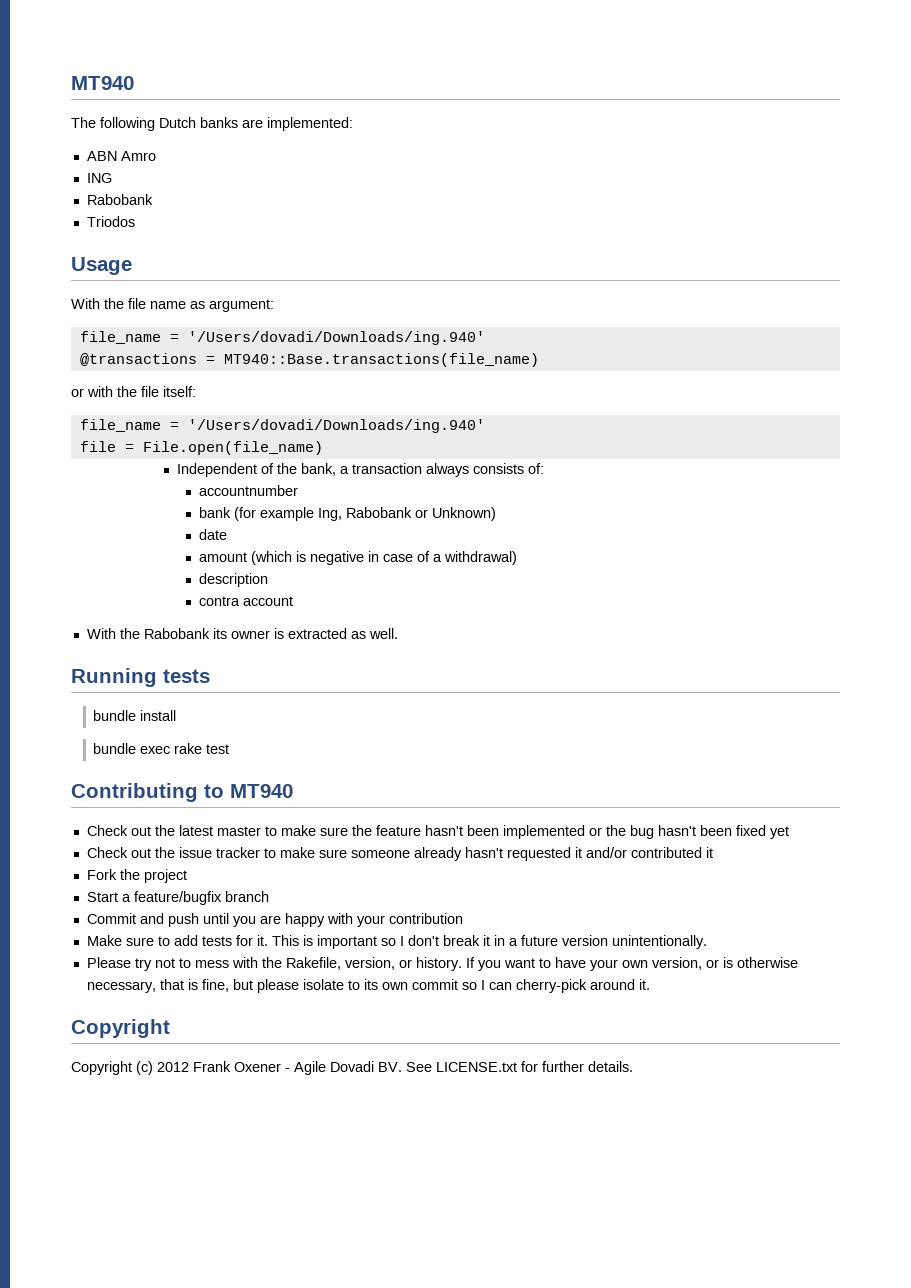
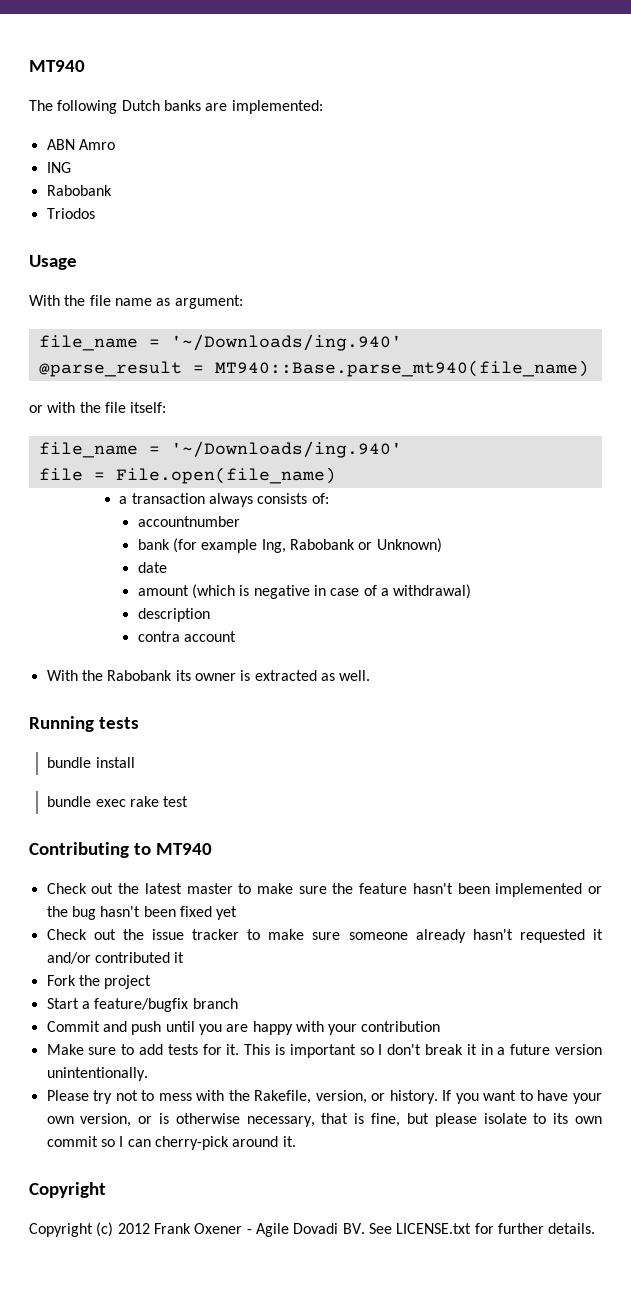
[187,331,485,345] [79,353,539,367] '/Users/dovadi/Downloads/ing.940' // @transactions = MT940::Base.transactions(file_name) -> [170,334,402,351] [38,360,589,377] '~/Downloads/ing.940' // @parse_result = MT940::Base.parse_mt940(file_name)
[187,419,485,433] '/Users/dovadi/Downloads/ing.940' -> [170,441,402,458] '~/Downloads/ing.940'
[176,463,336,477] Independent of the bank, -> (336, 475) none

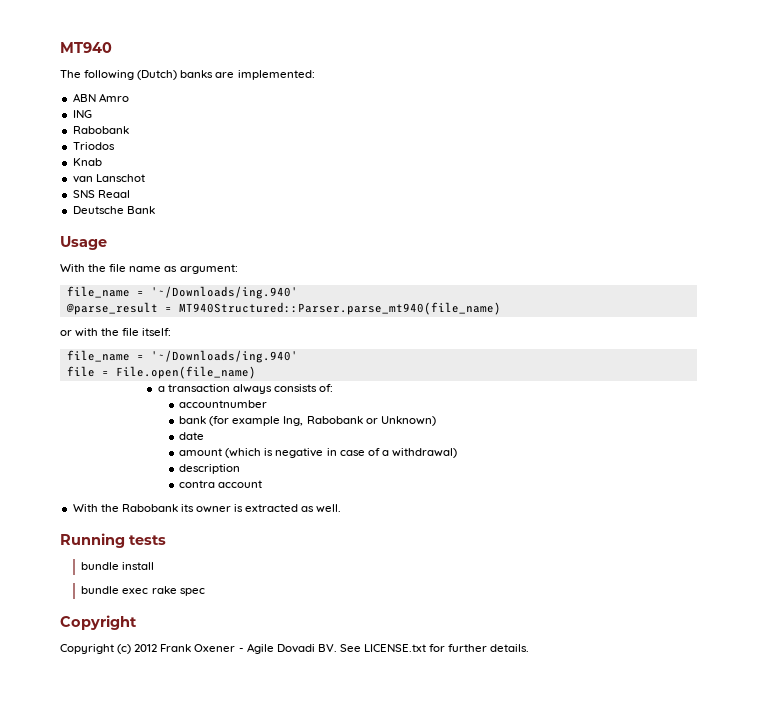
[121,100,160,111] Dutch -> [137,70,178,80] (Dutch)
(95, 213) none -> [72,158,102,166] [72,174,145,183] [72,190,130,198] [72,206,155,214] // Knab // van Lanschot // SNS Reaal // Deutsche Bank
[214,360,589,377] MT940::Base.parse_mt940(file_name) -> [178,302,501,315] MT940Structured::Parser.parse_mt940(file_name)
[163,796,189,807] [29,842,212,858] [46,883,602,897] [46,906,238,920] [46,929,604,943] [46,952,185,964] [46,975,152,989] [46,998,238,1012] [46,1021,441,1035] [46,1044,603,1058] [46,1067,148,1081] [46,1090,602,1104] [46,1113,602,1127] [46,1136,296,1150] test // Contributing to MT940 // Check out the latest master to make sure the feature hasn't been implemented or the bug hasn't been fixed yet // Check out the issue tracker to make sure someone already hasn't requested it and/or contributed it // Fork the project // Start a feature/bugfix branch // Commit and push until you are happy with your contribution // Make sure to add tests for it. This is important so I don't break it in a future version unintentionally. // Please try not to mess with the Rakefile, version, or history. If you want to have your own version, or is otherwise necessary, that is fine, but please isolate to its own commit so I can cherry-pick around it. -> [179,588,205,596] spec

